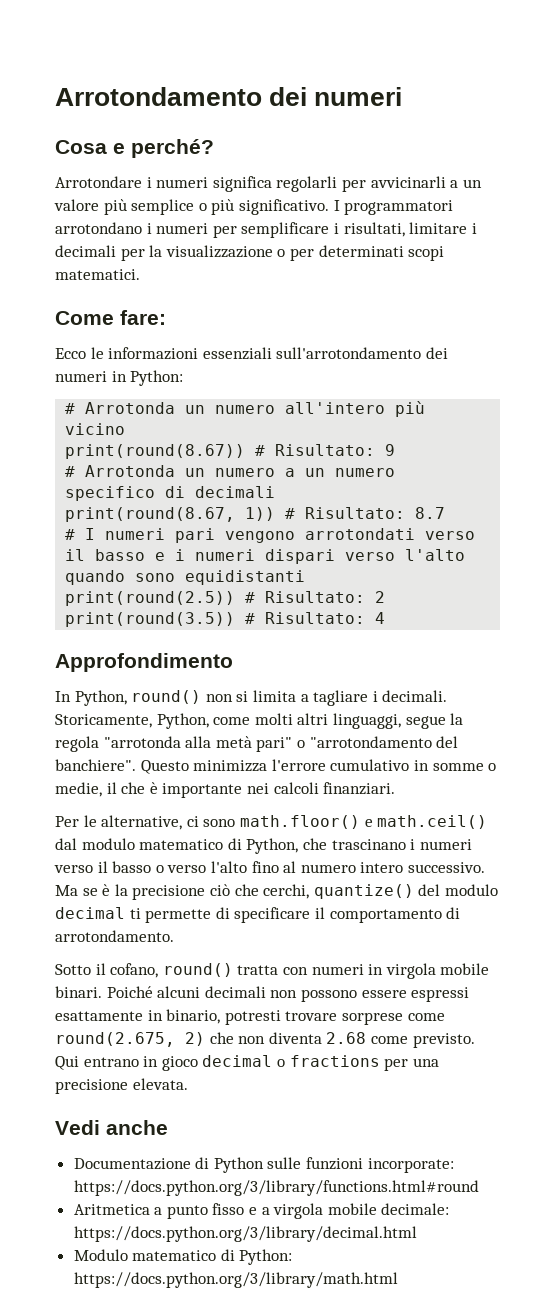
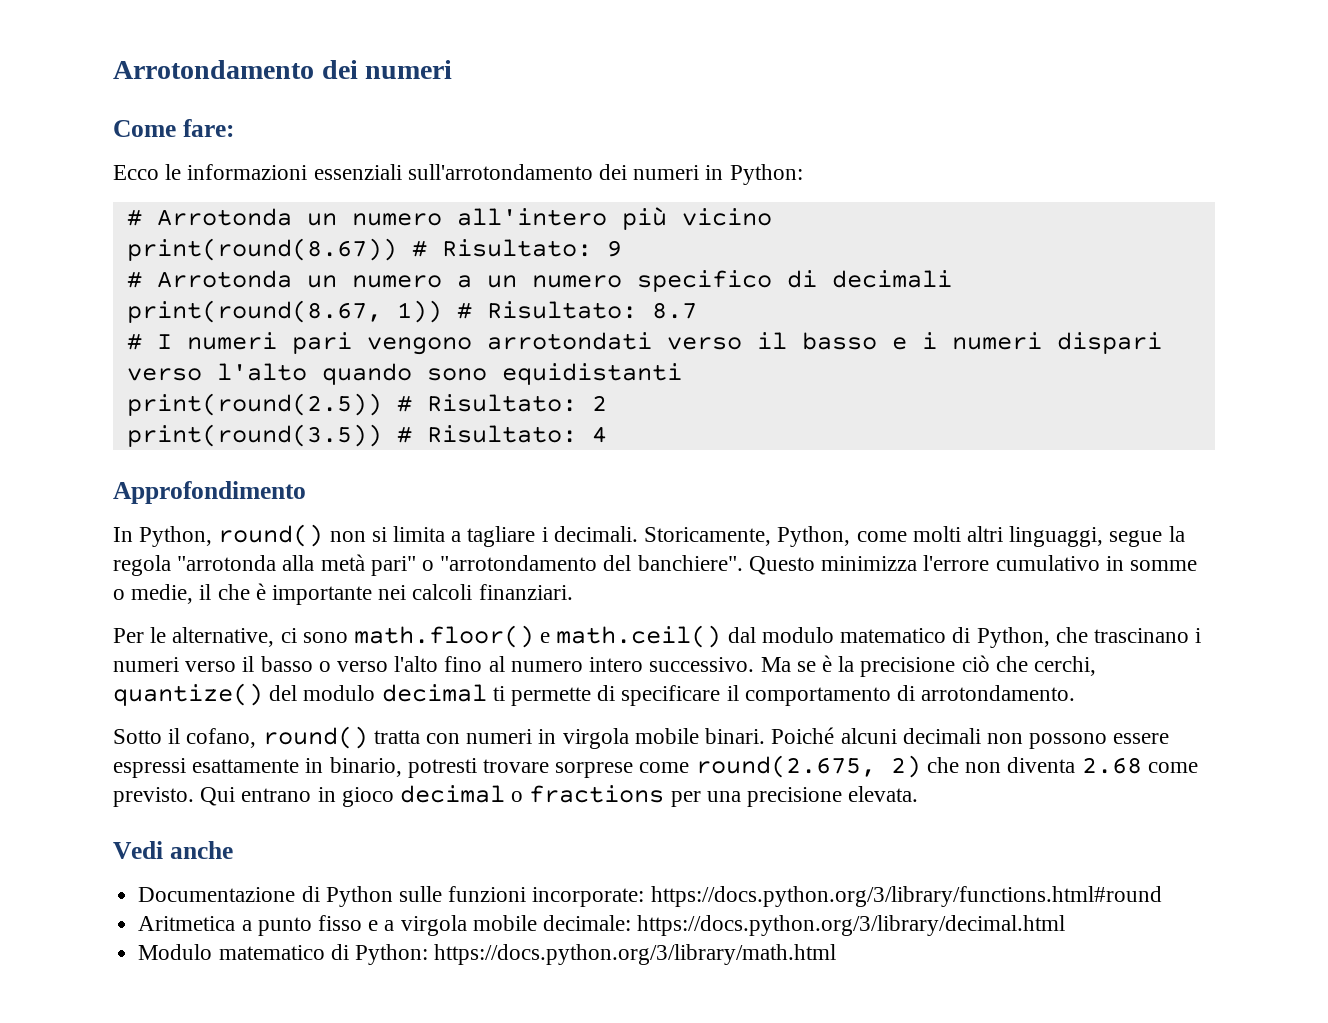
[55,139,214,158] [55,176,482,192] [54,199,454,215] [55,222,477,238] [55,245,445,261] [55,269,140,280] // Cosa e perché? // Arrotondare i numeri significa regolarli per avvicinarli a un valore più semplice o più significativo. I programmatori arrotondano i numeri per semplificare i risultati, limitare i decimali per la visualizzazione o per determinati scopi matematici. -> (453, 69) none

